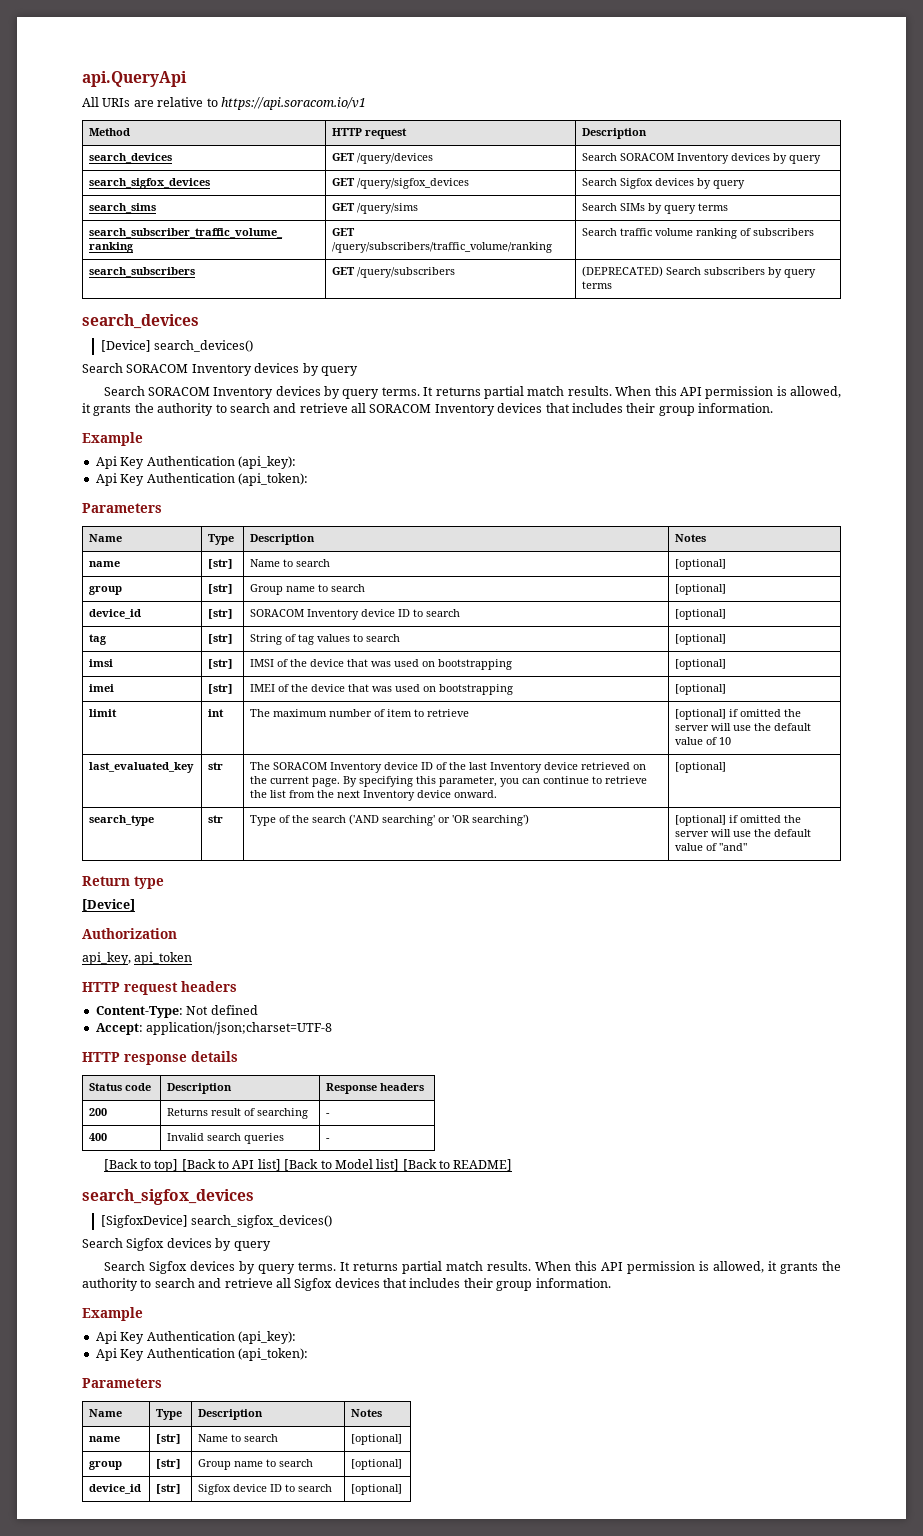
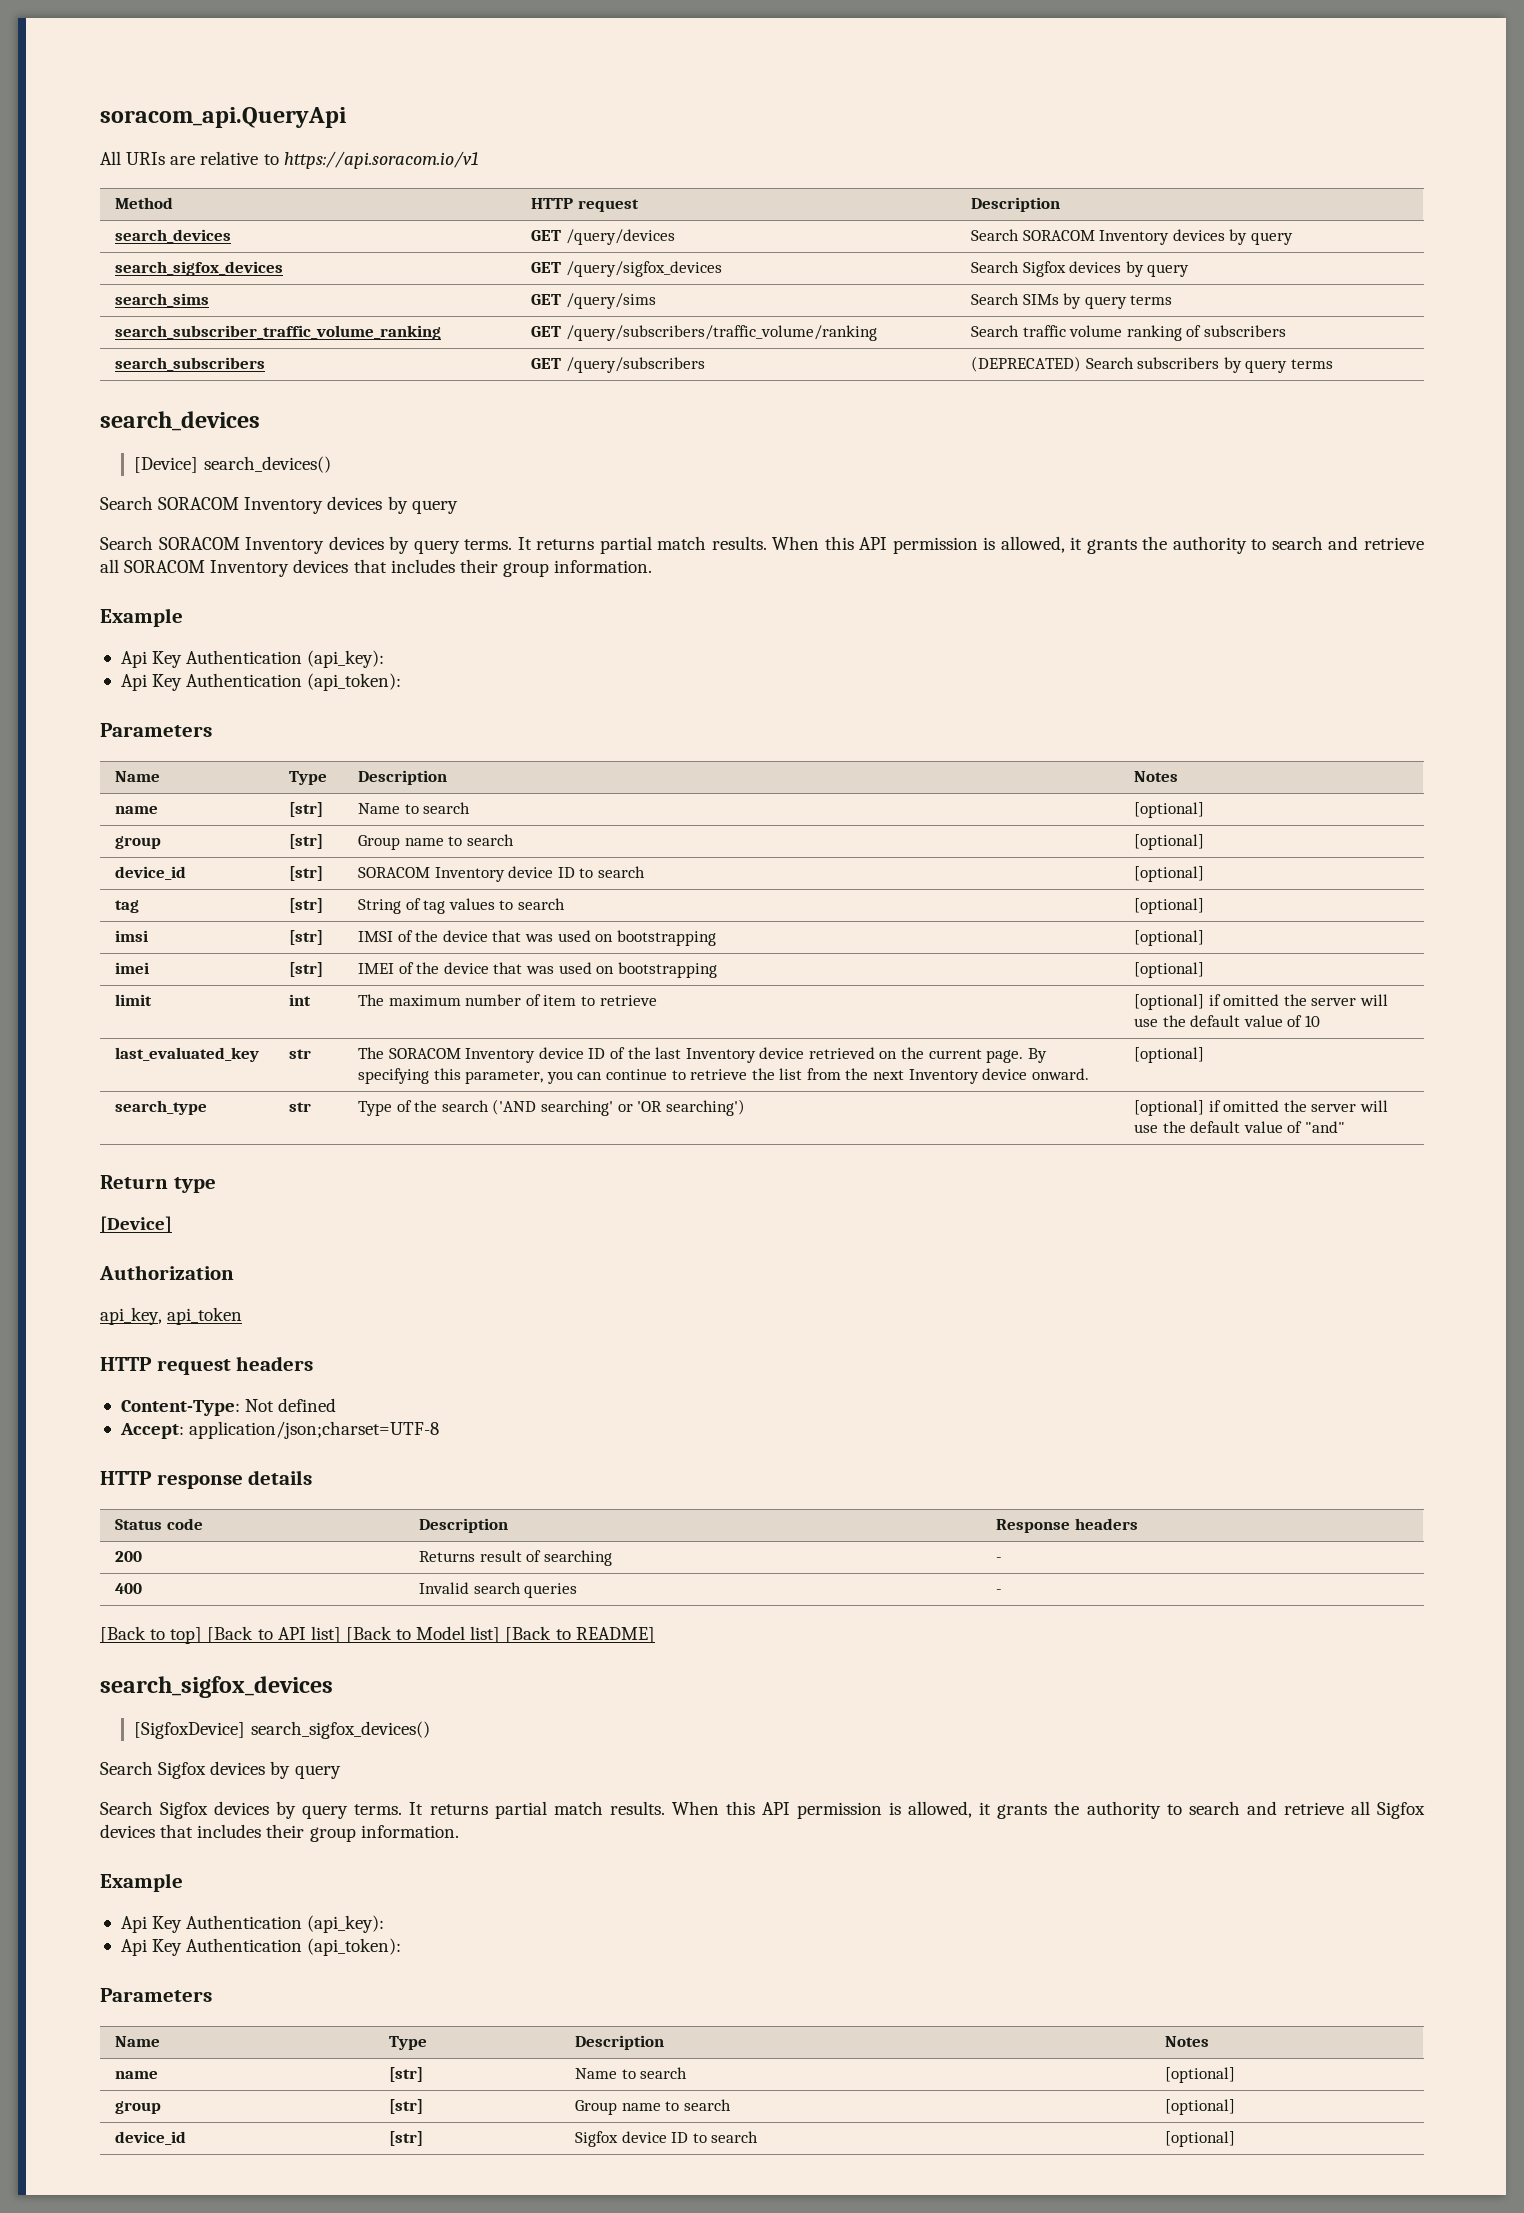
[82,71,187,87] api.QueryApi -> [100,107,347,128] soracom_api.QueryApi

